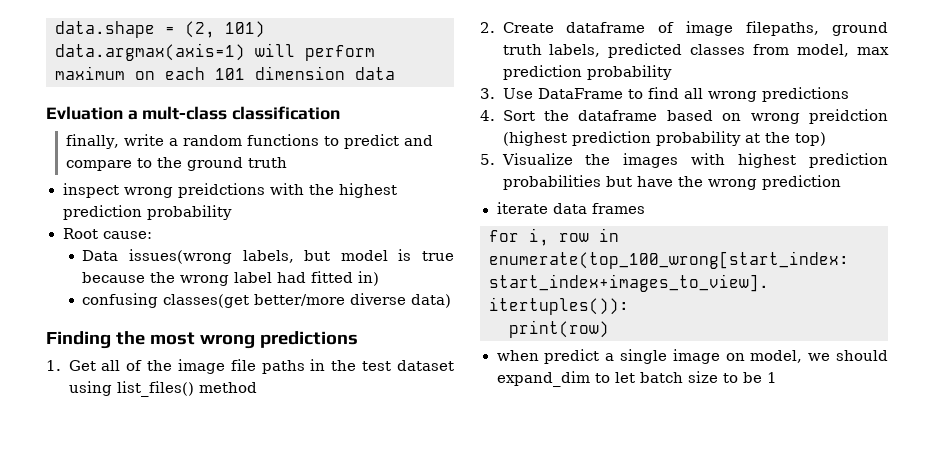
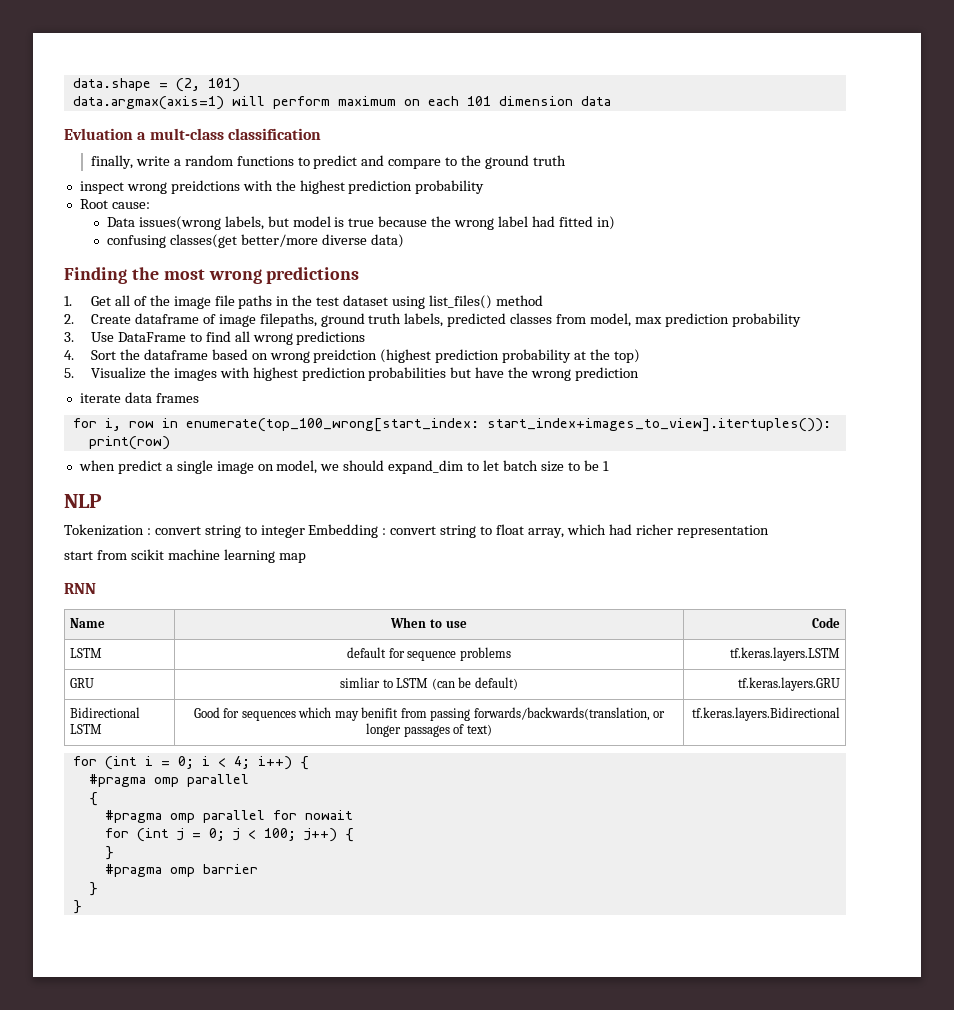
(777, 377) none -> [64,494,102,508] [64,524,769,538] [64,549,306,563] [64,583,96,594] [70,618,106,628] [390,617,467,628] [811,617,840,628] [70,648,103,658] [347,647,511,661] [729,647,840,661] [70,678,95,688] [340,677,518,690] [737,677,840,691] [70,707,141,718] [70,724,103,734] [193,707,666,721] [366,723,492,737] [691,707,840,721] [72,756,309,770] [88,774,249,787] [88,792,98,806] [104,810,353,823] [104,828,354,842] [104,846,114,860] [104,864,258,877] [88,882,98,896] [72,900,82,914] // NLP // Tokenization : convert string to integer Embedding : convert string to float array, which had richer representation // start from scikit machine learning map // RNN // Name | When to use | Code // LSTM | default for sequence problems | tf.keras.layers.LSTM // GRU | simliar to LSTM (can be default) | tf.keras.layers.GRU // Bidirectional LSTM | Good for sequences which may benifit from passing forwards/backwards(translation, or longer passages of text) | tf.keras.layers.Bidirectional // for (int i = 0; i < 4; i++) { // #pragma omp parallel // { // #pragma omp parallel for nowait // for (int j = 0; j < 100; j++) { // } // #pragma omp barrier // } // }

